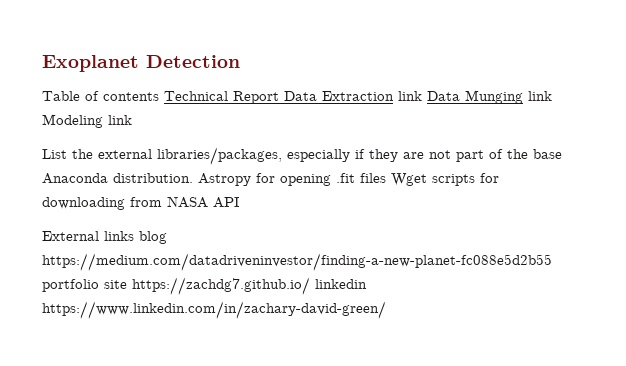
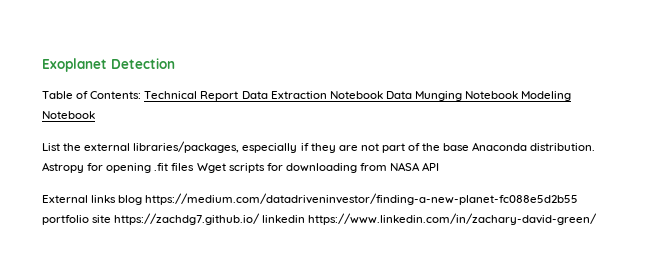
[103,92,159,101] contents -> [90,91,142,99] Contents:
[398,91,422,101] link -> [329,91,383,99] Notebook
[528,91,552,101] [42,114,132,128] link Modeling link -> [465,91,572,101] [42,111,95,119] Notebook Modeling Notebook

